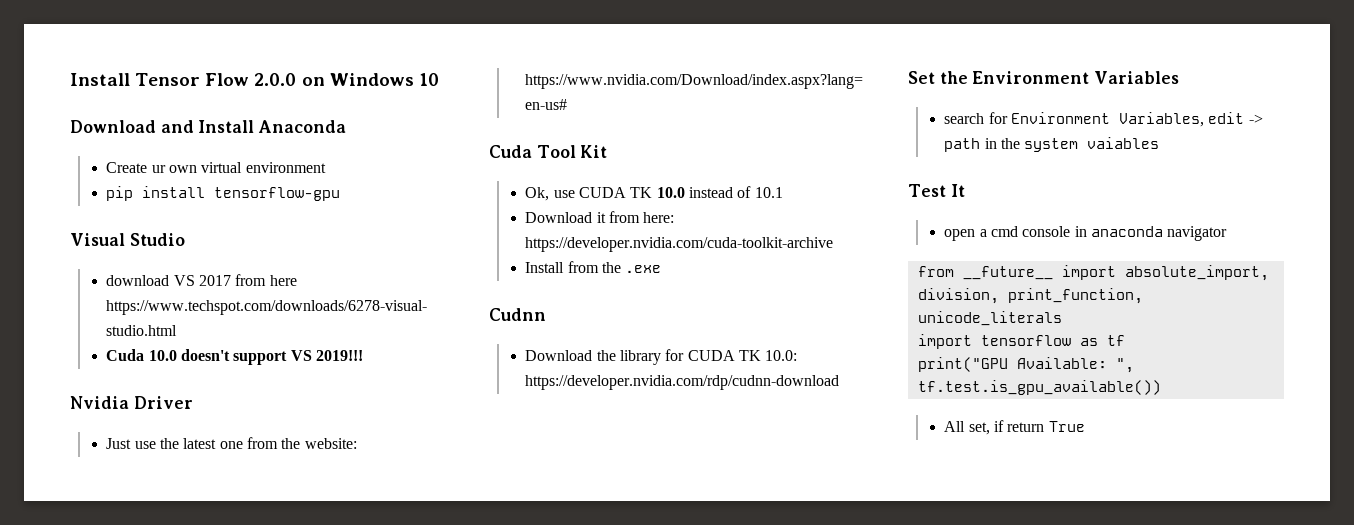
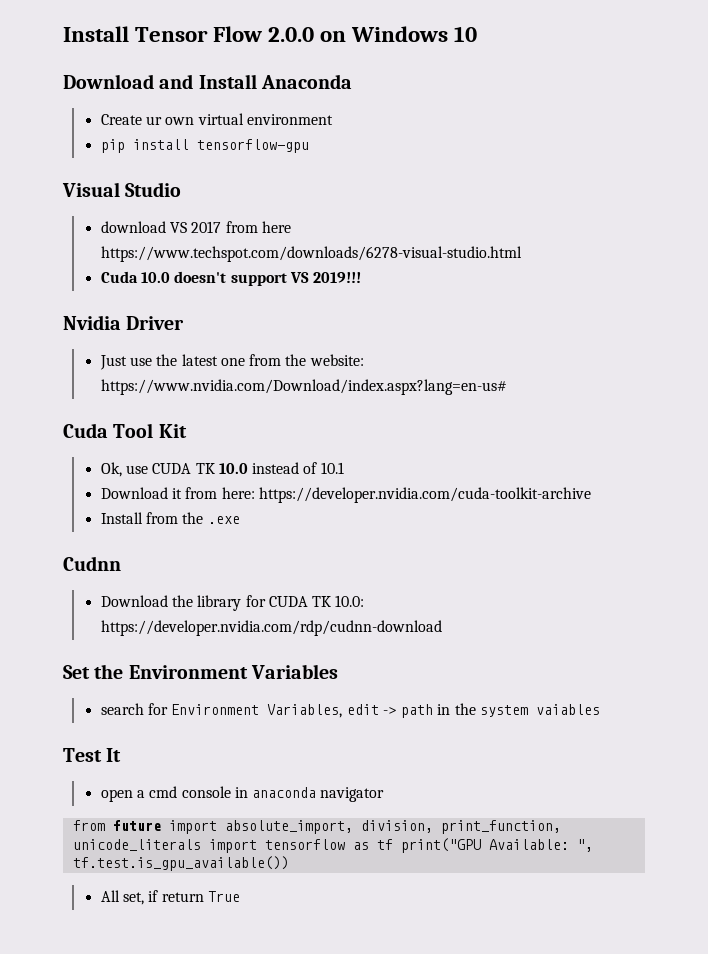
[962,266,1053,280] __future__ -> [112,820,161,831] future
(1062, 318) // -> (201, 845) none
(1125, 340) // -> (393, 844) none

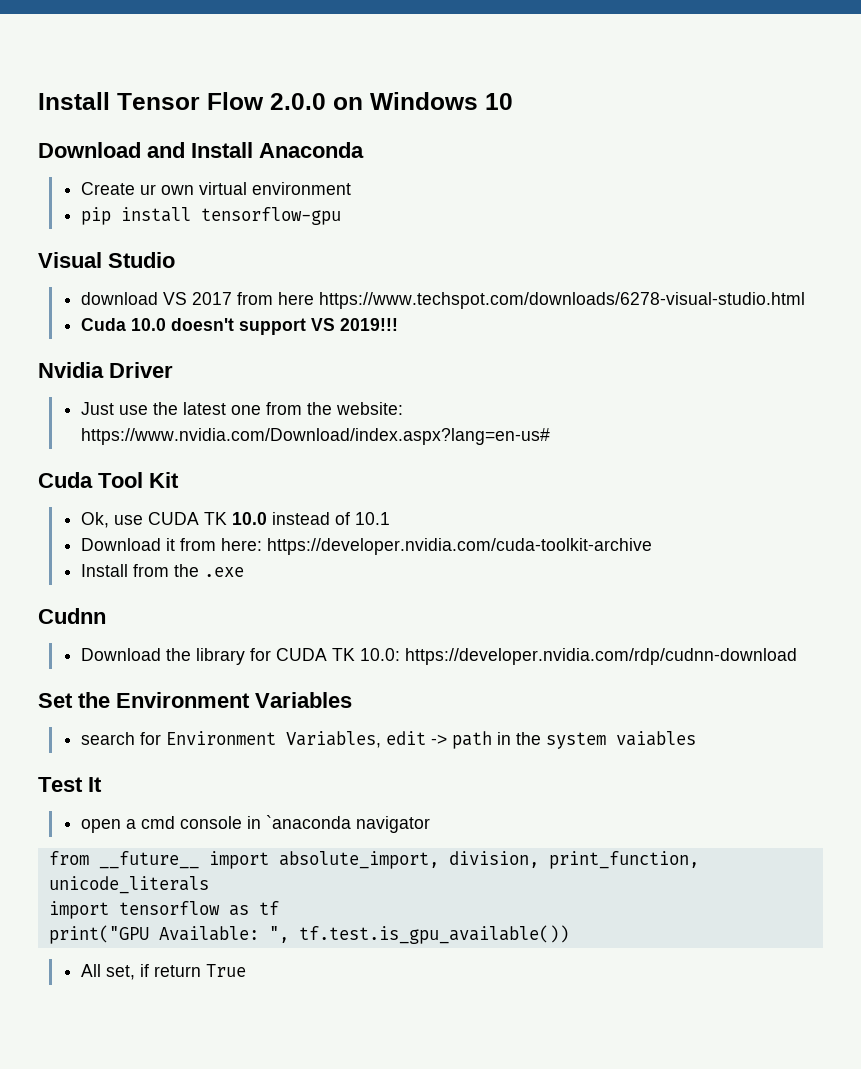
[252,787,317,798] anaconda -> [265,815,351,829] `anaconda
[112,820,161,831] future -> [98,851,199,869] __future__
(201, 845) none -> (209, 885) //
(393, 844) none -> (279, 908) //

